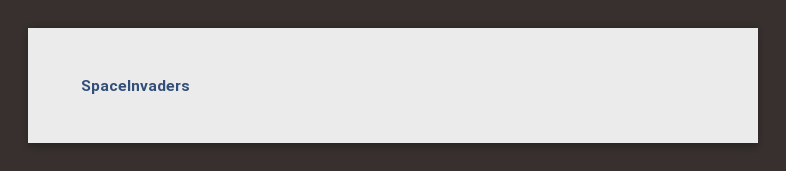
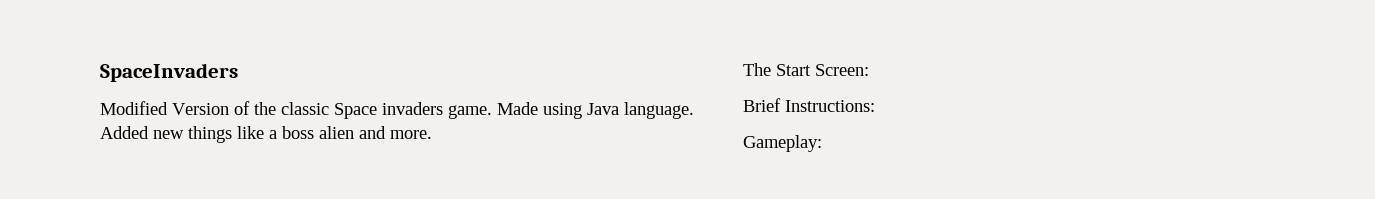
(190, 87) none -> [100,101,694,119] [100,126,432,143] [743,63,869,76] [743,98,875,112] [743,135,822,152] // Modified Version of the classic Space invaders game. Made using Java language. Added new things like a boss alien and more. // The Start Screen: // Brief Instructions: // Gameplay:

